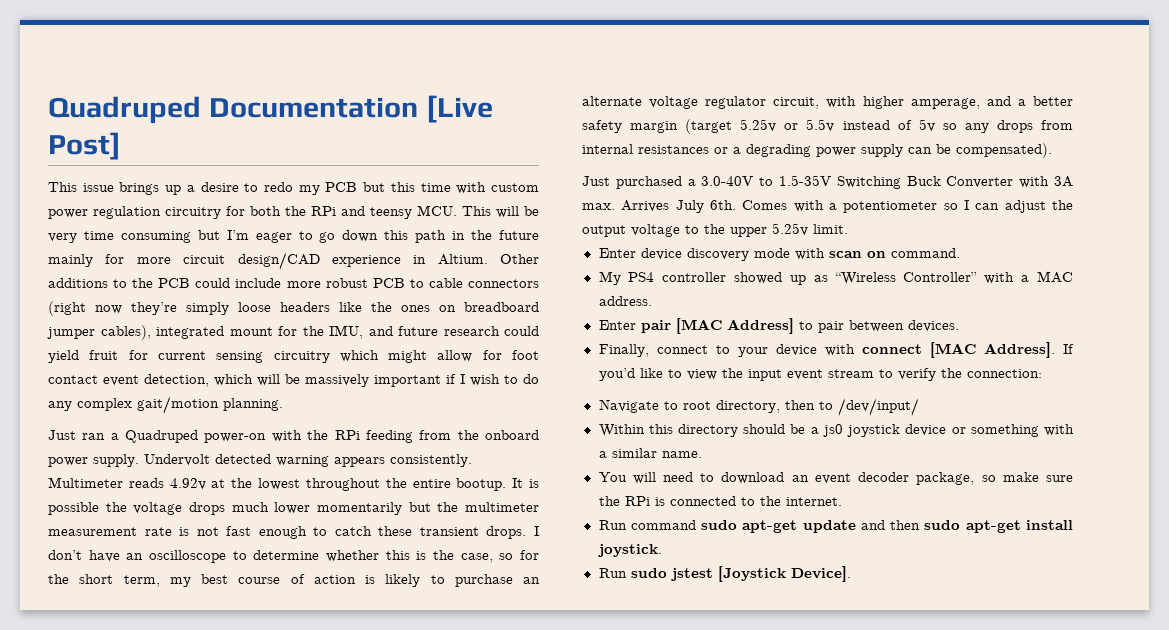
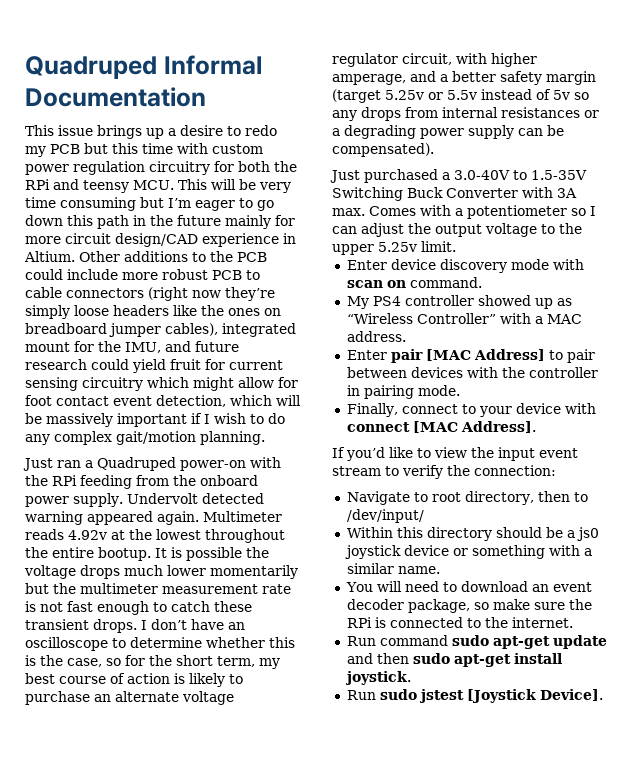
[48,96,201,124] Quadruped -> [25,55,262,79] Quadruped Informal
[425,95,493,123] [48,132,121,160] [Live Post] -> (206, 97) none
[334,454,472,467] appears consistently. -> [87,511,199,525] appeared again.
[621,200,736,213] Arrives July 6th. -> (365, 212) none
[907,320,959,332] devices. -> [410,367,598,378] [346,385,460,399] devices with the controller in pairing mode.
(1055, 350) none -> (536, 427) //

